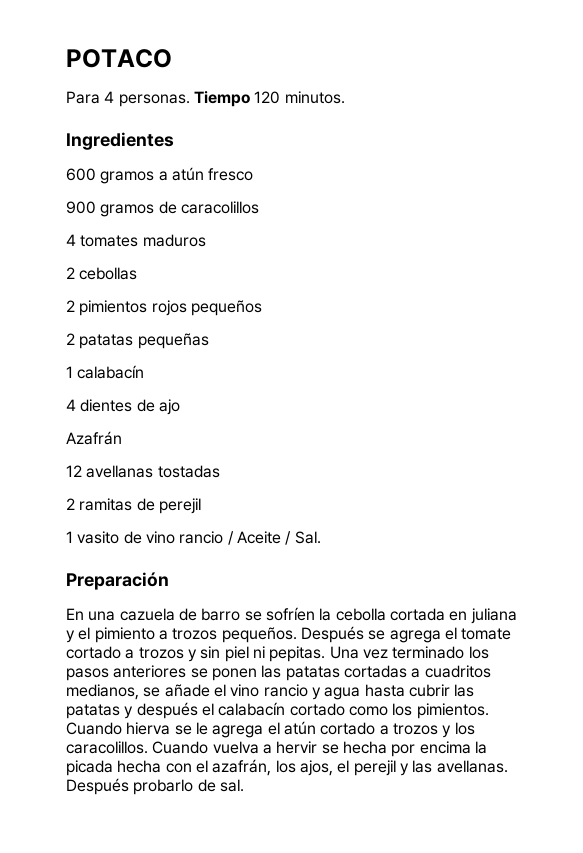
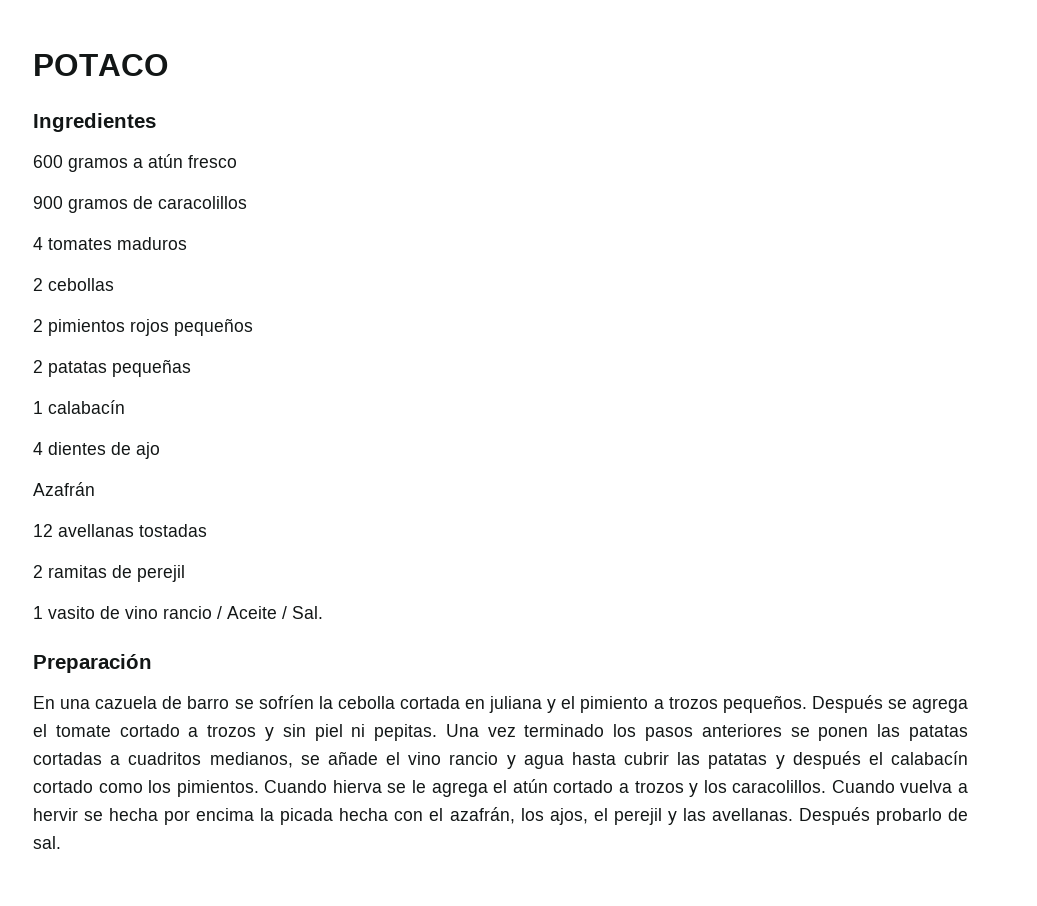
[66,91,345,107] // Para 4 personas. Tiempo 120 minutos. -> (169, 65) none

